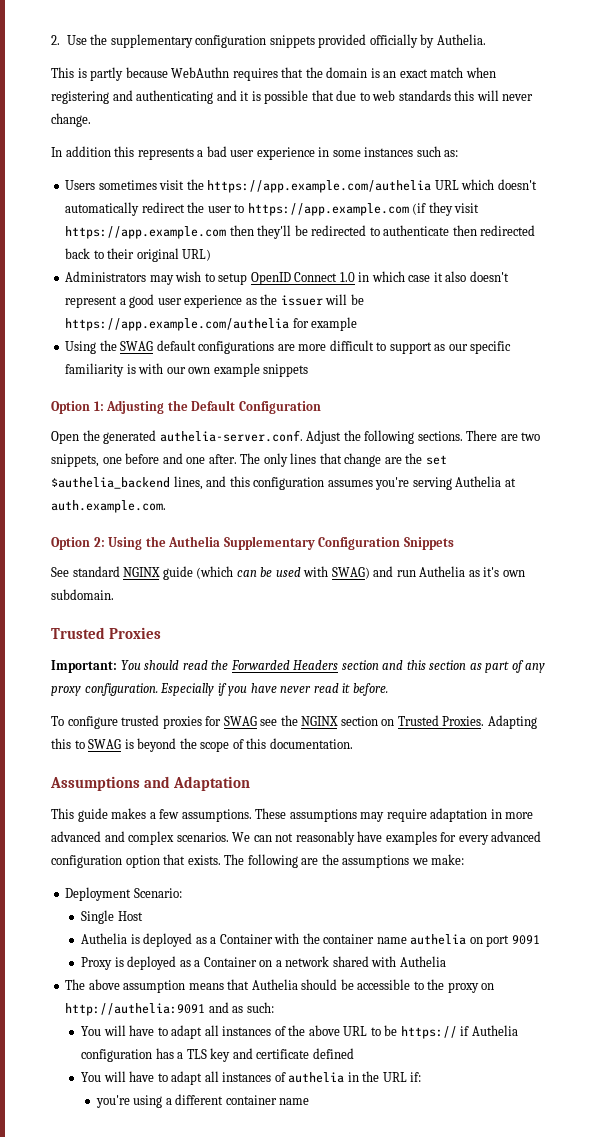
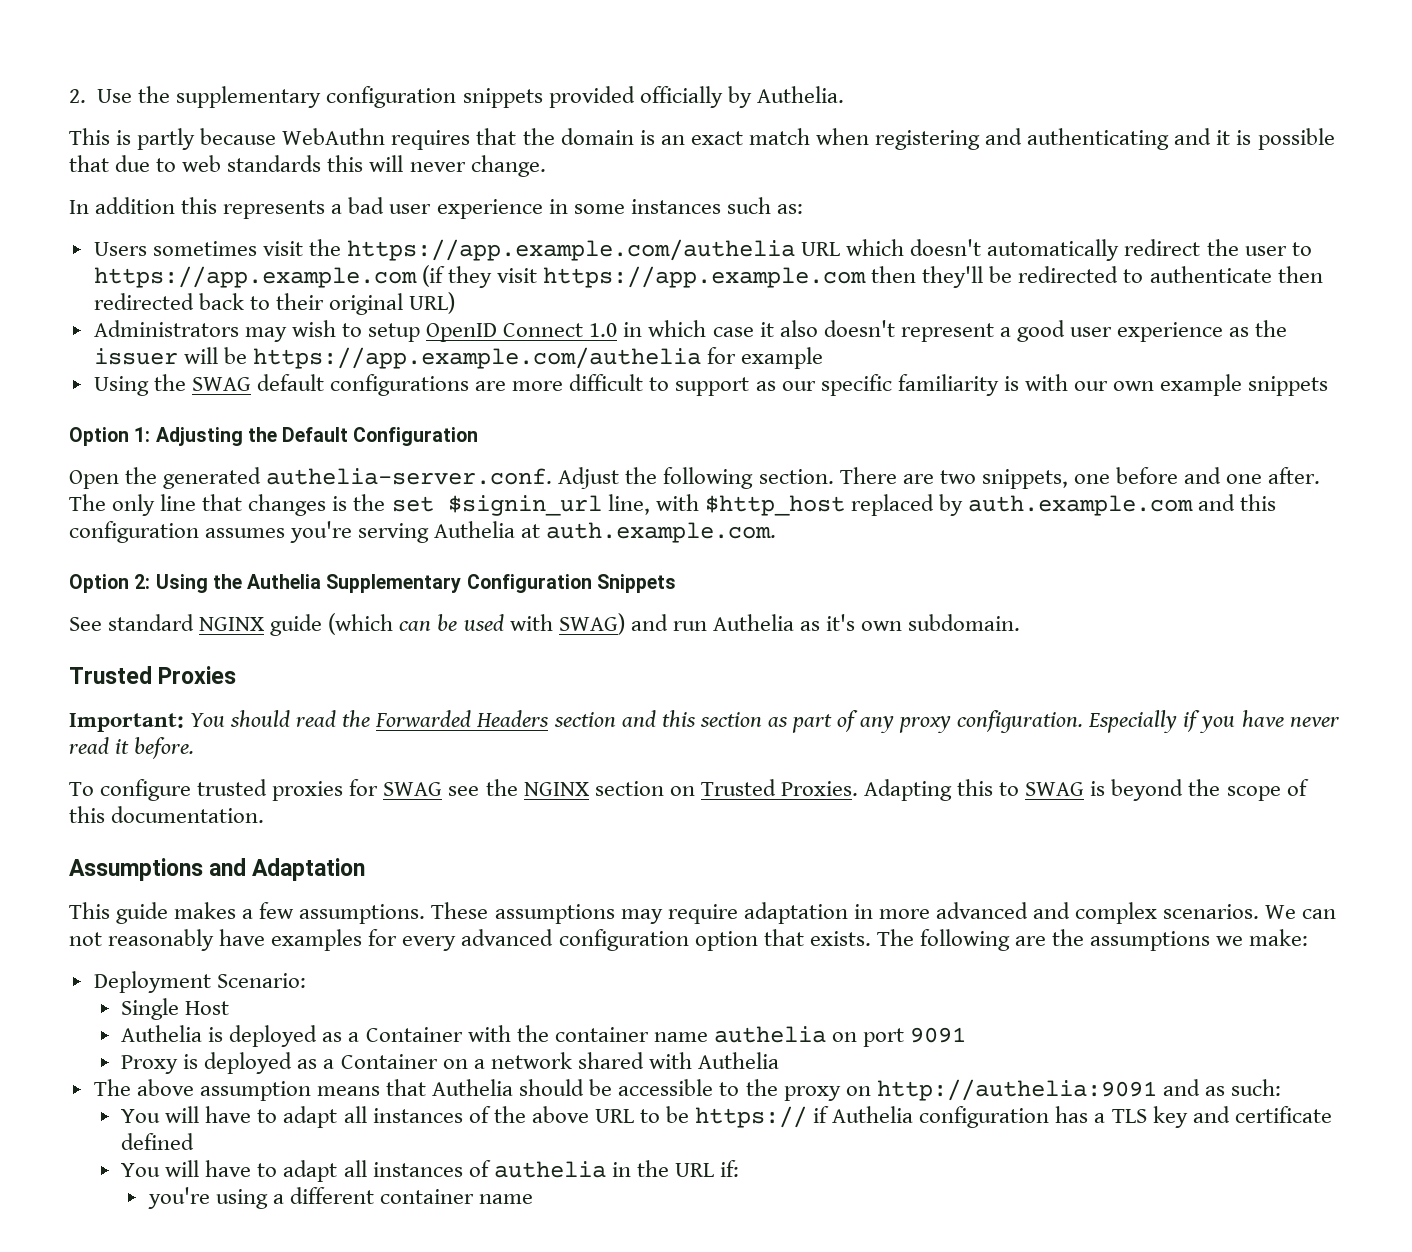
[417,431,463,441] sections. -> [758,469,834,484] section.
[290,453,447,467] [51,476,203,490] lines that change are the set $authelia_backend lines, -> [160,494,1193,516] line that changes is the set $signin_url line, with $http_host replaced by auth.example.com

